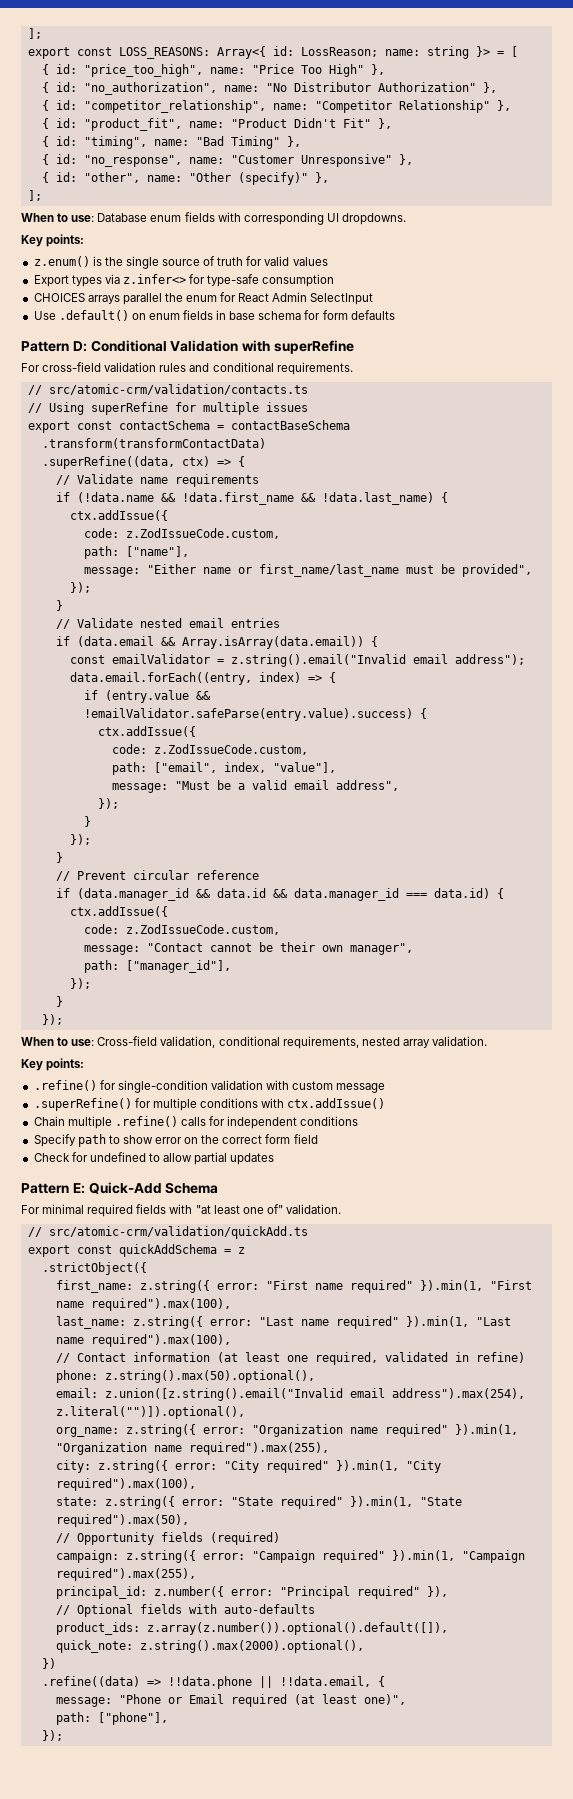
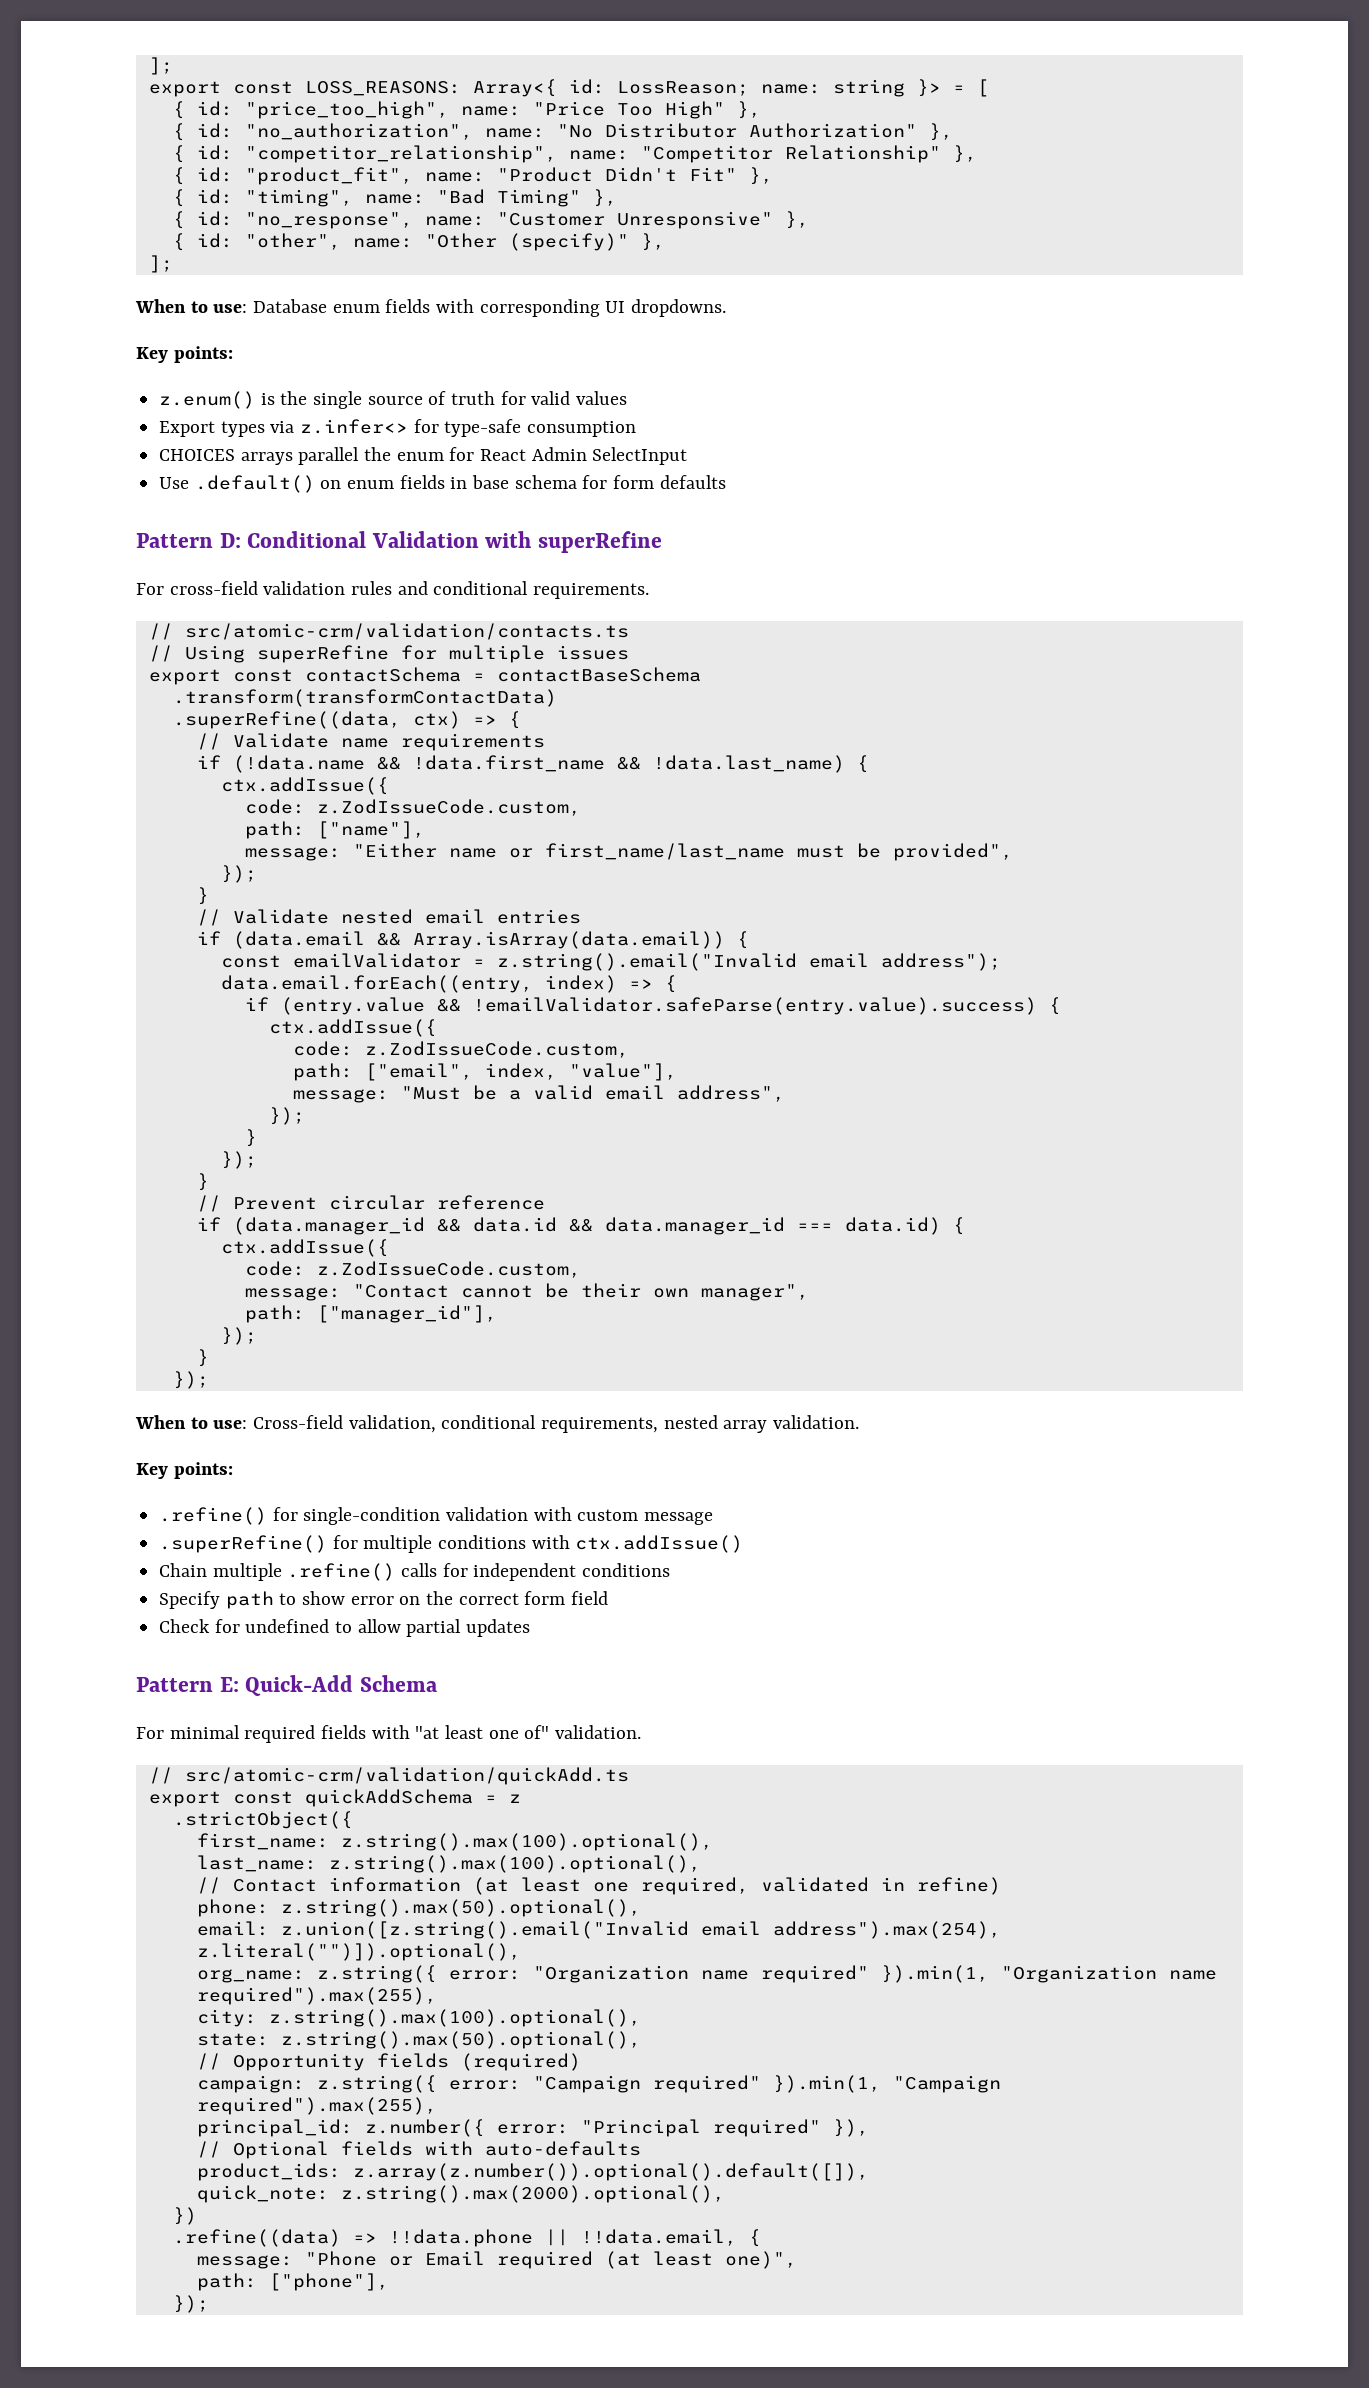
[139,1280,532,1293] [55,1298,231,1311] [55,1316,511,1329] [55,1334,231,1347] z.string({ error: "First name required" }).min(1, "First name required").max(100), // last_name: z.string({ error: "Last name required" }).min(1, "Last name required").max(100), -> [340,1833,713,1851] [196,1855,701,1873] z.string().max(100).optional(), // last_name: z.string().max(100).optional(),
[97,1460,441,1473] [55,1478,196,1491] [55,1496,462,1509] [55,1514,189,1527] z.string({ error: "City required" }).min(1, "City required").max(100), // state: z.string({ error: "State required" }).min(1, "State required").max(50), -> [268,2009,641,2027] [196,2031,641,2049] z.string().max(100).optional(), // state: z.string().max(50).optional(),

